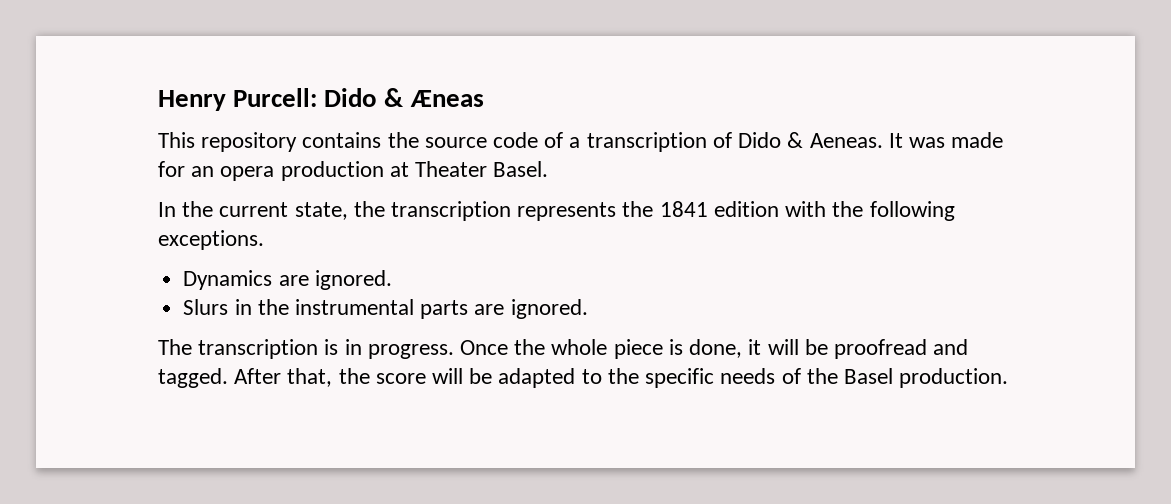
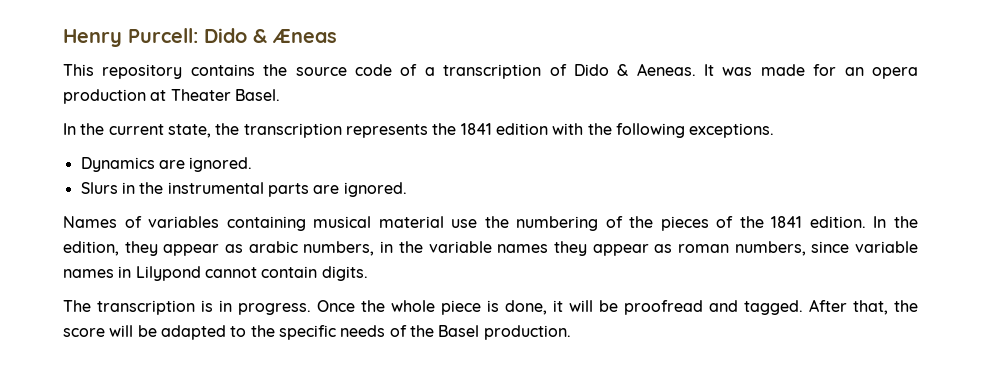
(588, 309) none -> [63,216,918,231] [63,241,918,256] [63,266,368,281] // Names of variables containing musical material use the numbering of the pieces of the 1841 edition. In the edition, they appear as arabic numbers, in the variable names they appear as roman numbers, since variable names in Lilypond cannot contain digits.

